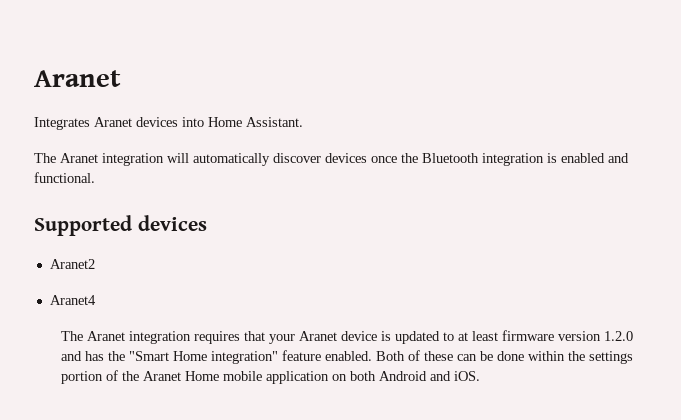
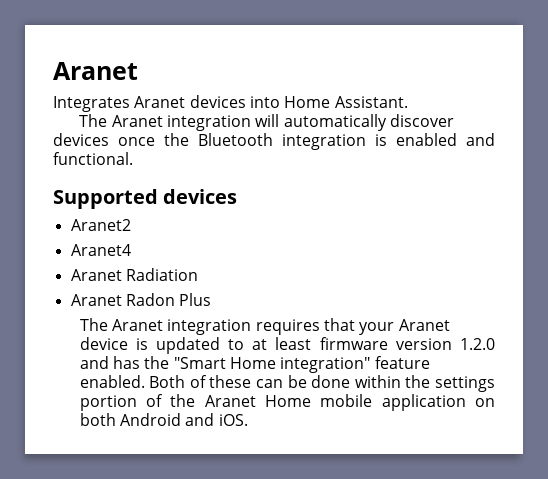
(96, 300) none -> [70,268,198,281] [70,293,212,306] // Aranet Radiation // Aranet Radon Plus

